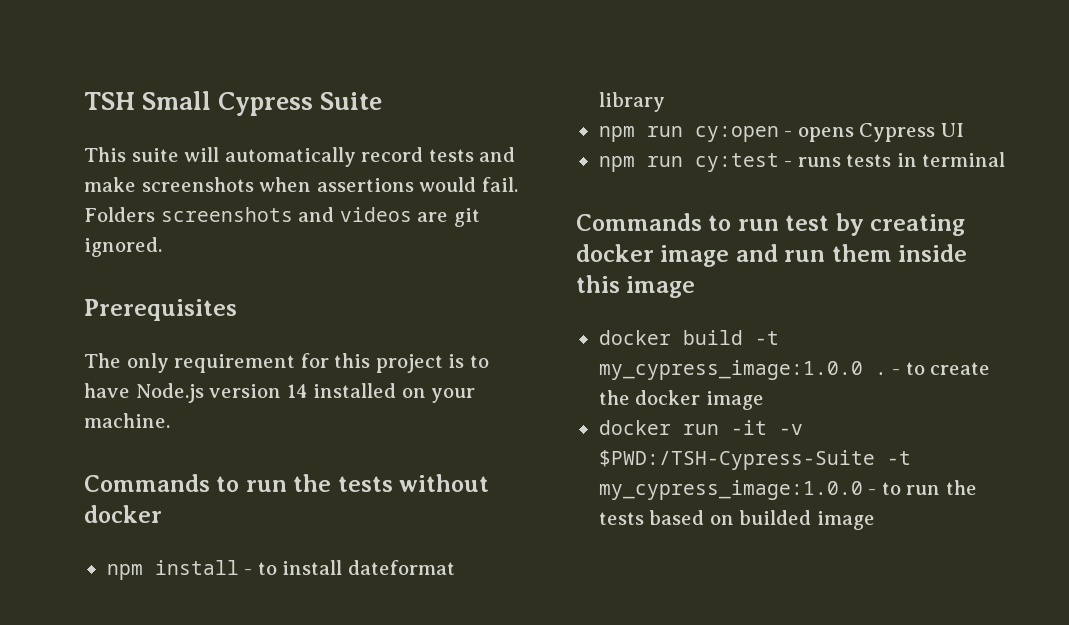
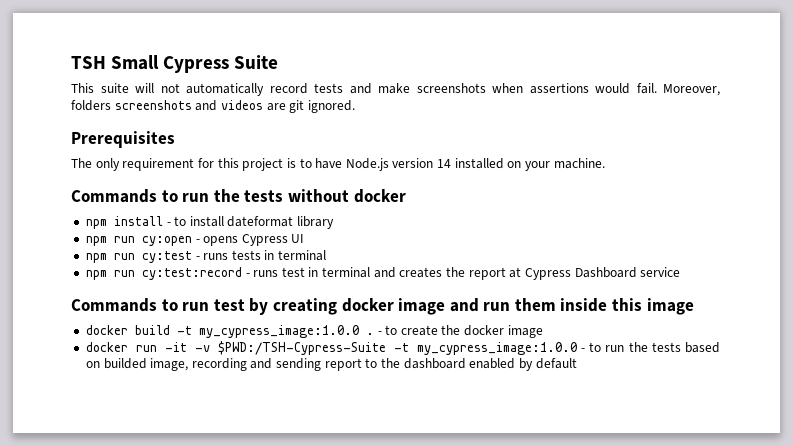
(220, 154) none -> [160,83,180,93] not
[84,207,155,222] Folders -> [663,84,720,96] [71,100,111,111] Moreover, folders
(1006, 159) none -> [85,267,681,280] // npm run cy:test:record - runs test in terminal and creates the report at Cypress Dashboard service
[816,511,875,530] image -> [150,358,577,371] image, recording and sending report to the dashboard enabled by default

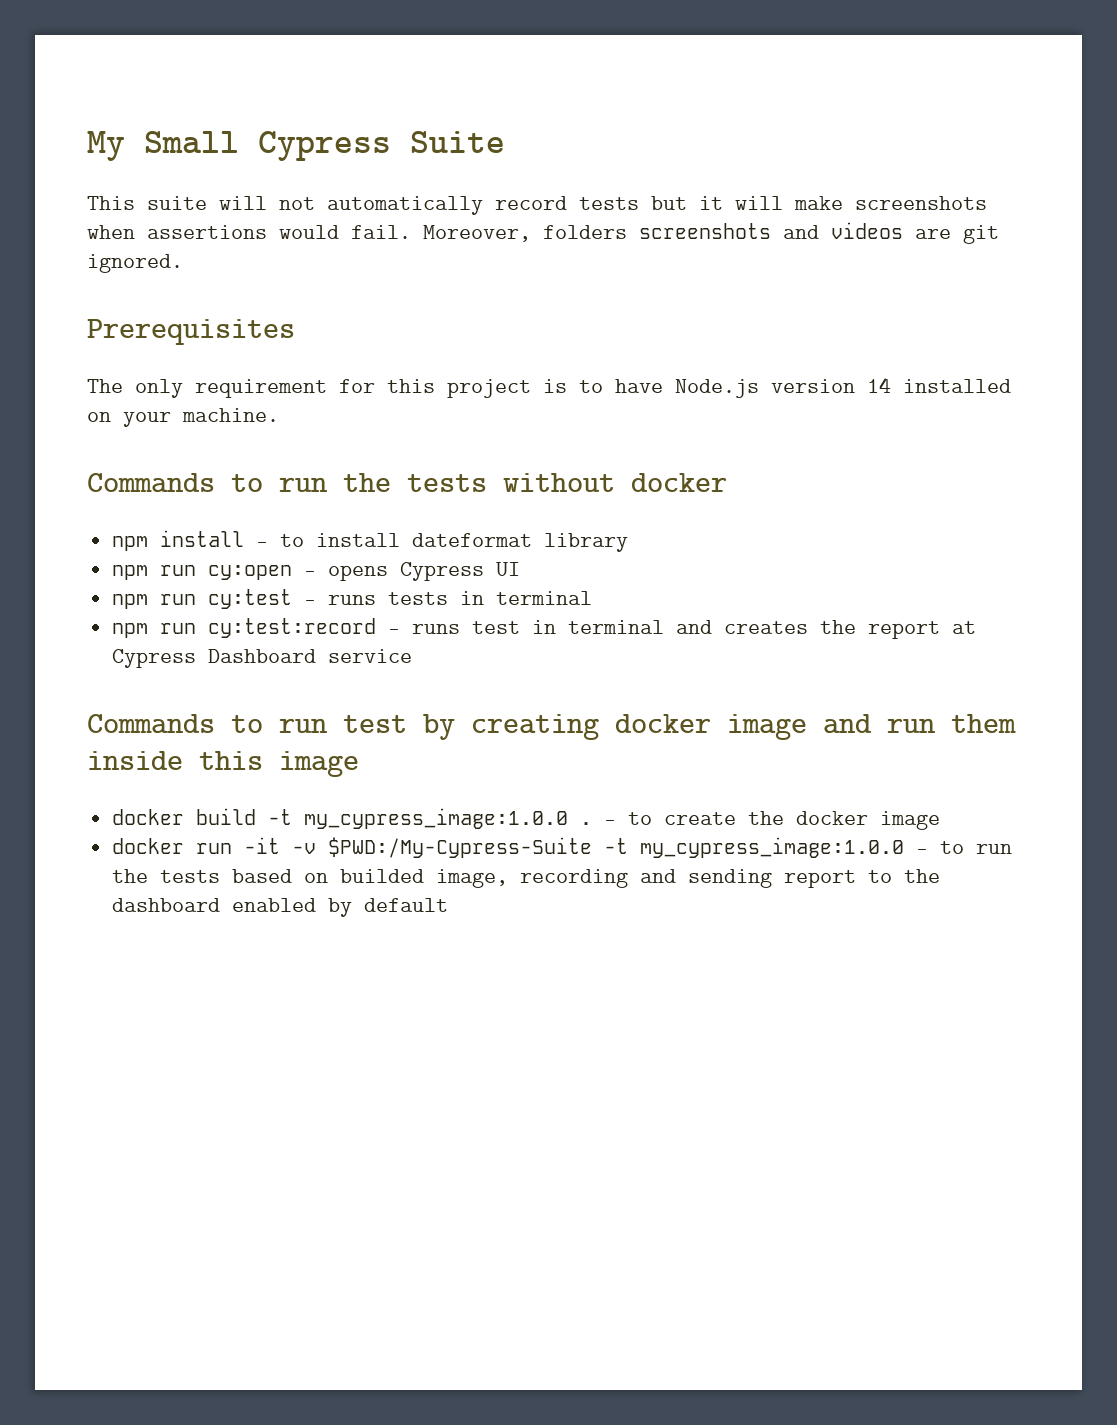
[71,56,106,69] TSH -> [87,131,125,161] My
[349,83,372,94] and -> [651,196,783,210] but it will
[217,341,386,355] $PWD:/TSH-Cypress-Suite -> [328,837,593,858] $PWD:/My-Cypress-Suite

